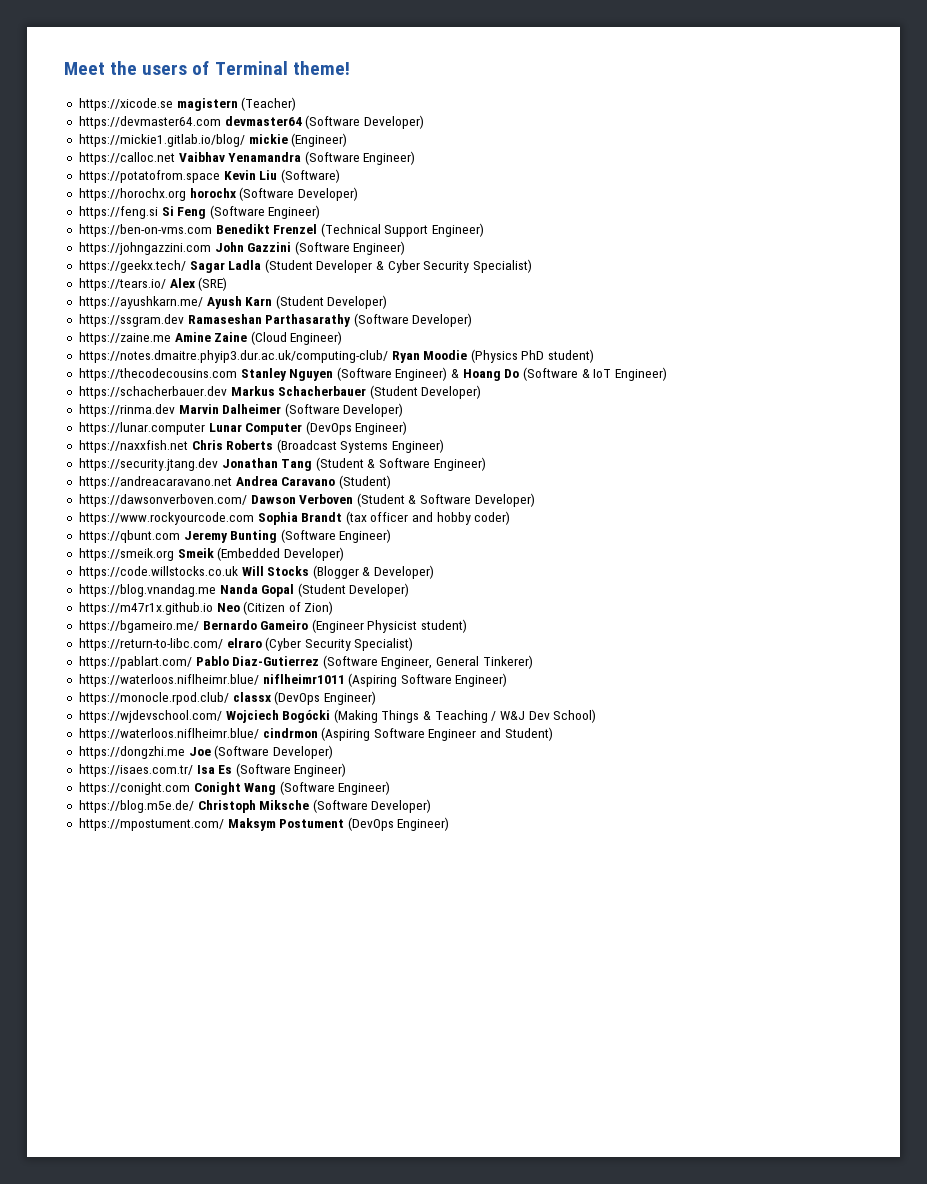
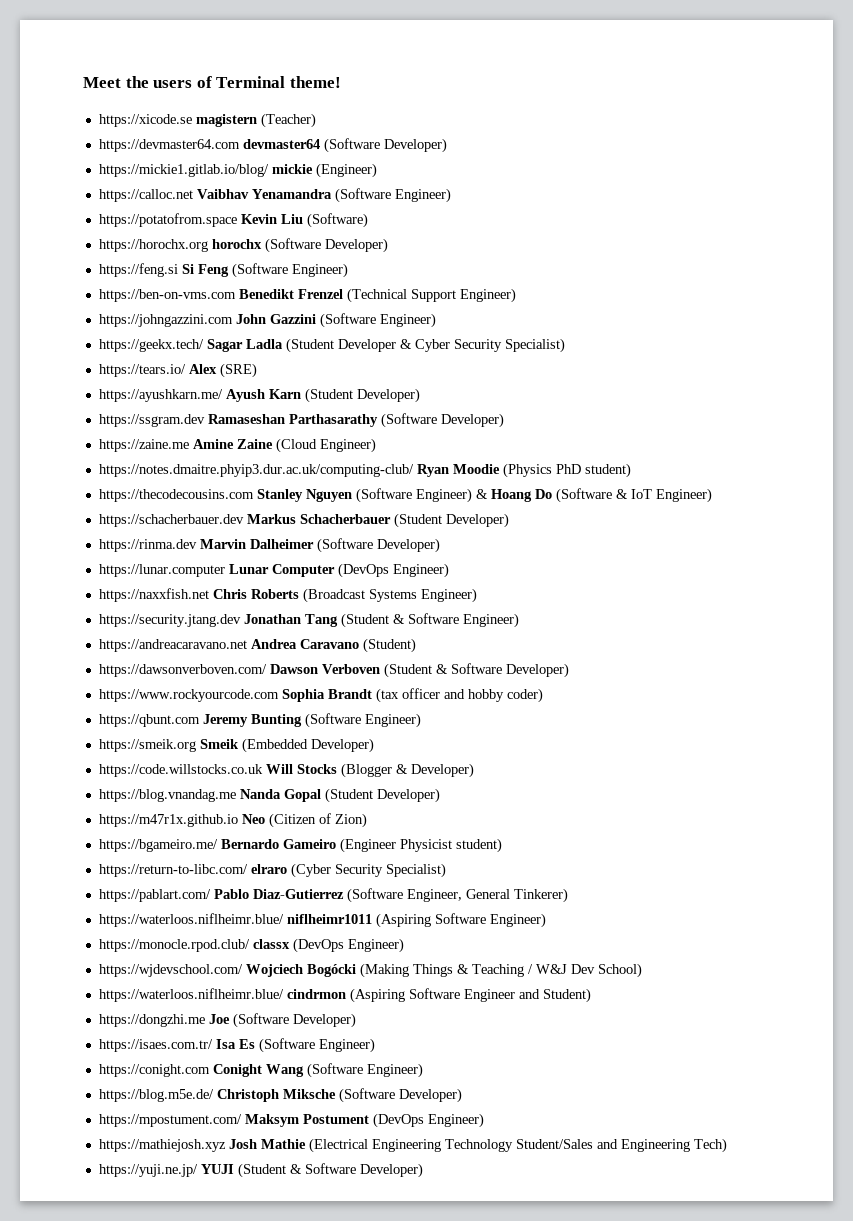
(450, 824) none -> [98,1138,727,1153] [98,1163,423,1178] // https://mathiejosh.xyz Josh Mathie (Electrical Engineering Technology Student/Sales and Engineering Tech) // https://yuji.ne.jp/ YUJI (Student & Software Developer)

